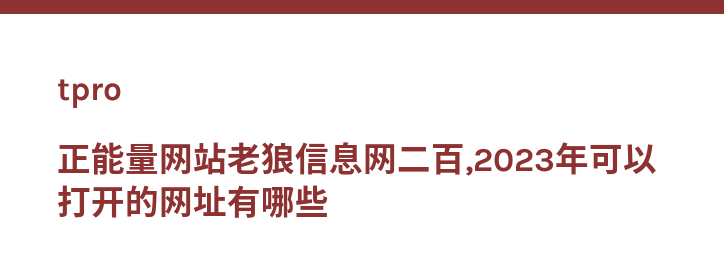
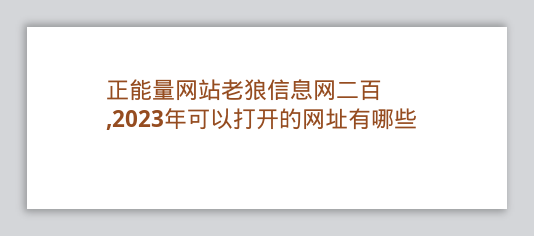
[57,79,122,108] tpro // -> (106, 90) none

